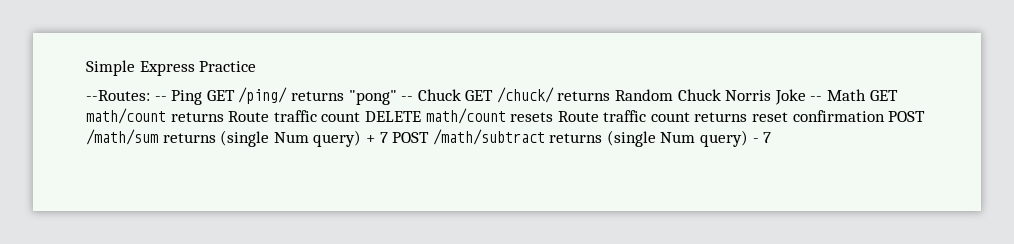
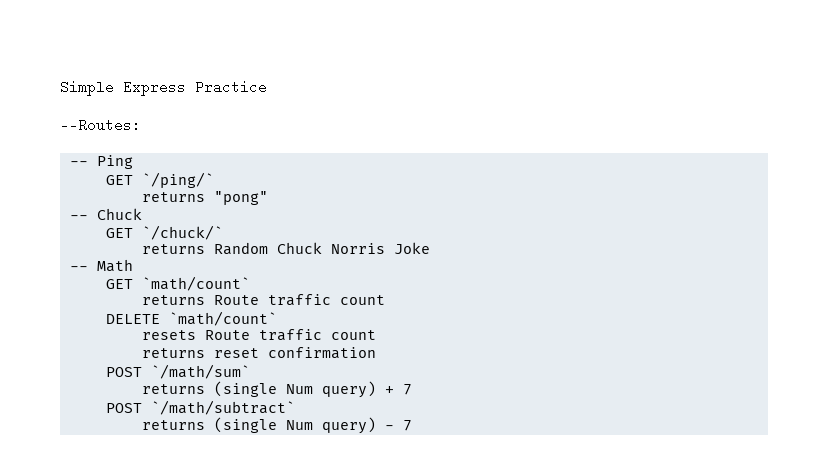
(150, 95) none -> (141, 125) //
[206,87,288,104] GET /ping/ -> [105,172,214,188] // GET `/ping/` //
(397, 97) none -> (268, 198) //
[465,87,554,103] GET /chuck/ -> [105,225,223,240] // GET `/chuck/` //
(806, 97) none -> (430, 248) //
[869,90,898,101] [86,108,166,124] GET math/count -> [105,276,250,291] // GET `math/count` //
[364,108,506,124] DELETE math/count -> [105,311,277,326] // DELETE `math/count` //
(690, 117) none -> (376, 335) //
[888,111,926,122] [86,129,158,145] POST /math/sum -> [105,364,250,379] // POST `/math/sum` //
[392,129,545,145] POST /math/subtract -> [105,400,295,415] // POST `/math/subtract` //

